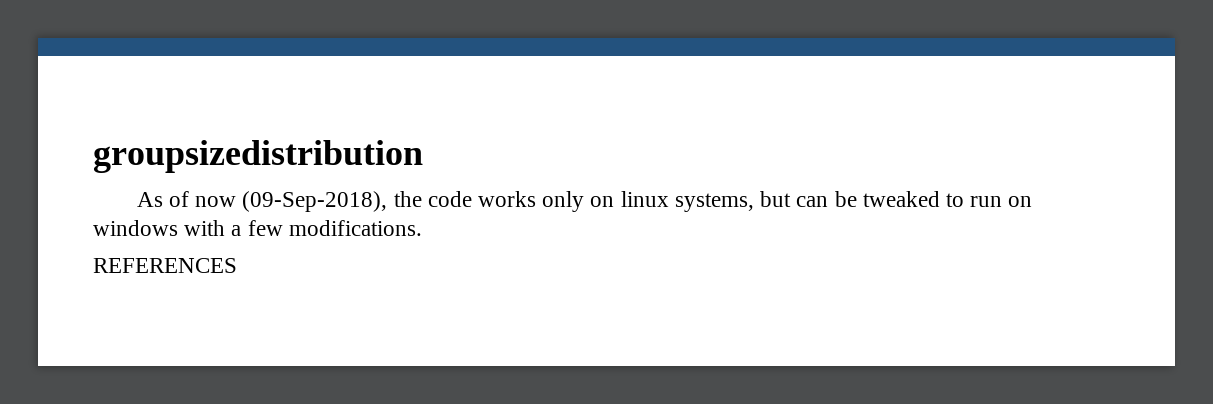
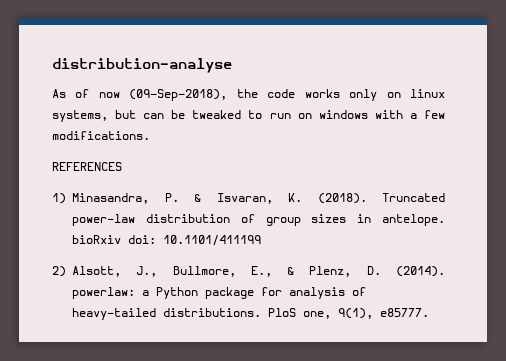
[93,140,423,173] groupsizedistribution -> [52,58,232,73] distribution-analyse
(237, 265) none -> [52,193,445,204] [72,214,445,226] [72,235,261,246] [52,266,445,277] [72,287,366,299] [72,308,429,320] // 1) Minasandra, P. & Isvaran, K. (2018). Truncated power-law distribution of group sizes in antelope. bioRxiv doi: 10.1101/411199 // 2) Alsott, J., Bullmore, E., & Plenz, D. (2014). powerlaw: a Python package for analysis of heavy-tailed distributions. PloS one, 9(1), e85777.

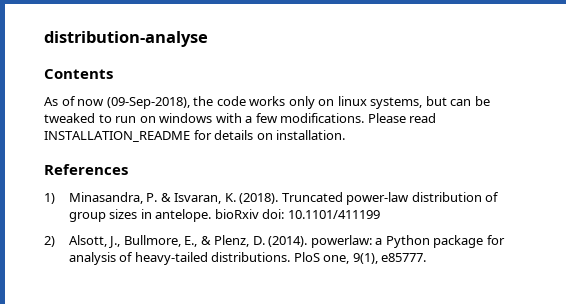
(232, 65) none -> [44,69,113,79] // Contents
[52,162,122,171] // REFERENCES -> [367,113,437,123] [44,130,346,142] [44,164,128,175] Please read INSTALLATION_README for details on installation. // References

